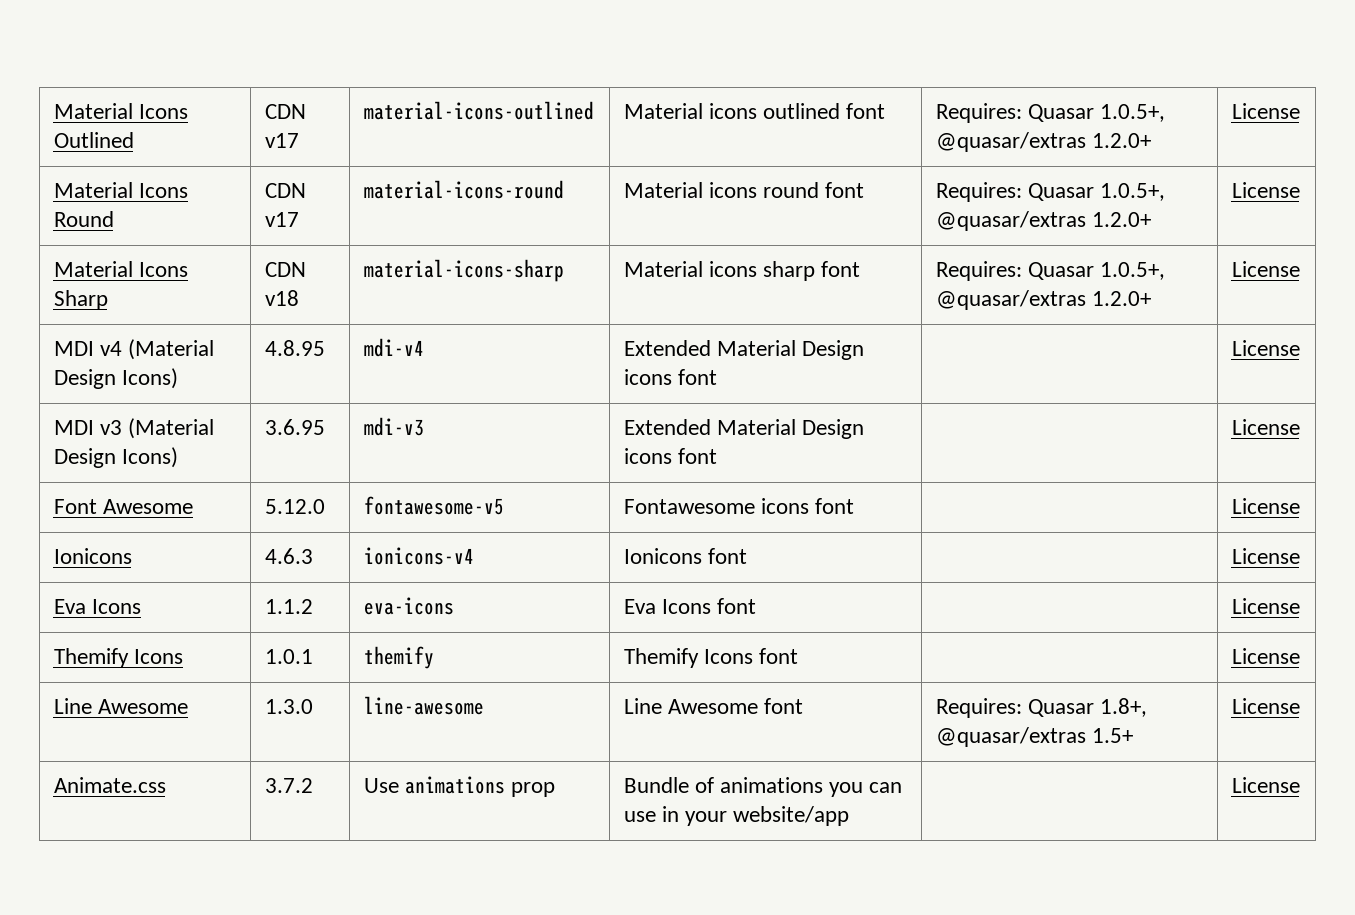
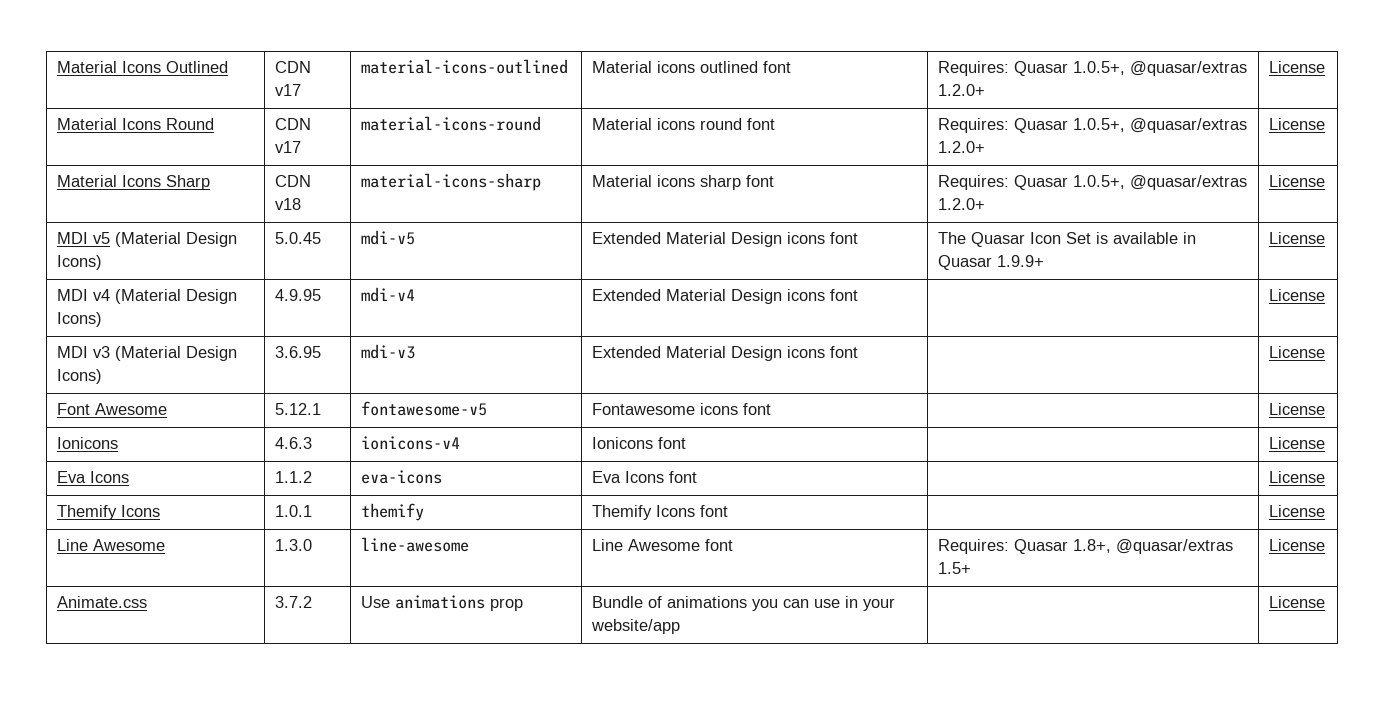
(1300, 269) none -> [57,232,238,247] [57,255,103,270] [275,232,322,244] [361,230,416,245] [592,232,859,247] [938,232,1197,247] [938,255,1045,270] [1269,232,1326,244] // MDI v5 (Material Design Icons) | 5.0.45 | mdi-v5 | Extended Material Design icons font | The Quasar Icon Set is available in Quasar 1.9.9+ | License
[264,340,325,356] 4.8.95 -> [275,289,322,301] 4.9.95
[264,499,325,514] 5.12.0 -> [275,403,322,415] 5.12.1

